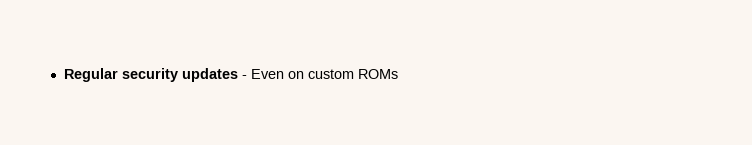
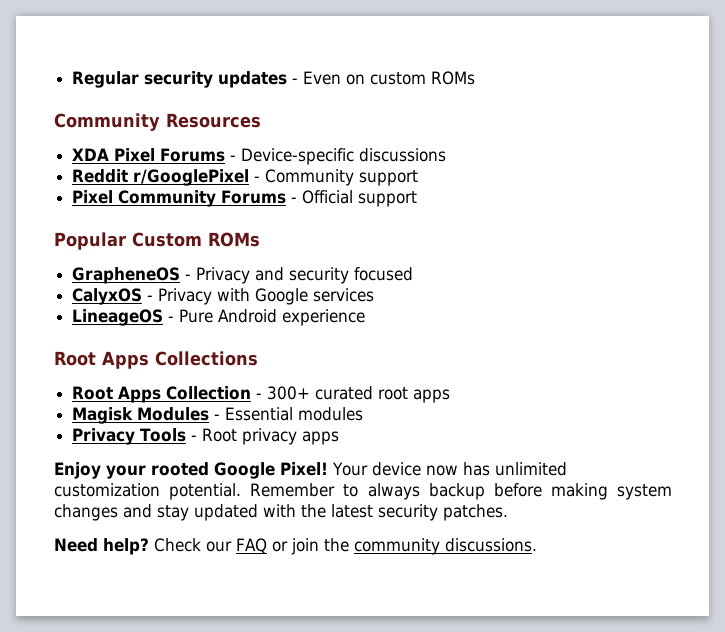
(398, 74) none -> [54,113,261,131] [72,148,447,165] [72,169,419,186] [72,190,418,207] [54,232,260,250] [72,267,414,284] [72,288,375,305] [72,309,366,326] [54,351,258,369] [72,386,451,403] [72,407,364,424] [72,428,340,445] [54,462,567,479] [54,483,672,500] [54,504,508,521] [54,538,537,555] // Community Resources // XDA Pixel Forums - Device-specific discussions // Reddit r/GooglePixel - Community support // Pixel Community Forums - Official support // Popular Custom ROMs // GrapheneOS - Privacy and security focused // CalyxOS - Privacy with Google services // LineageOS - Pure Android experience // Root Apps Collections // Root Apps Collection - 300+ curated root apps // Magisk Modules - Essential modules // Privacy Tools - Root privacy apps // Enjoy your rooted Google Pixel! Your device now has unlimited customization potential. Remember to always backup before making system changes and stay updated with the latest security patches. // Need help? Check our FAQ or join the community discussions.

